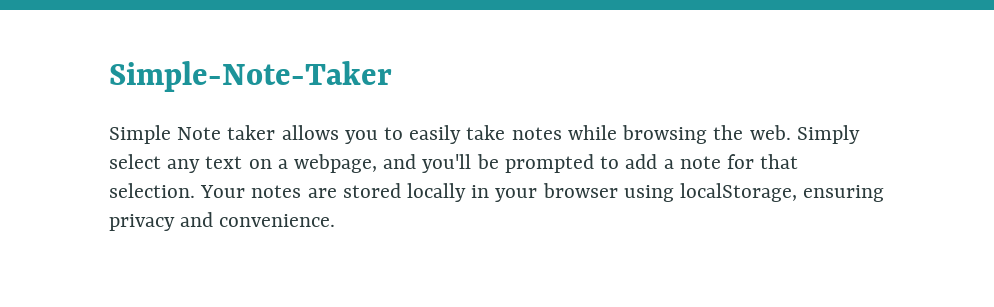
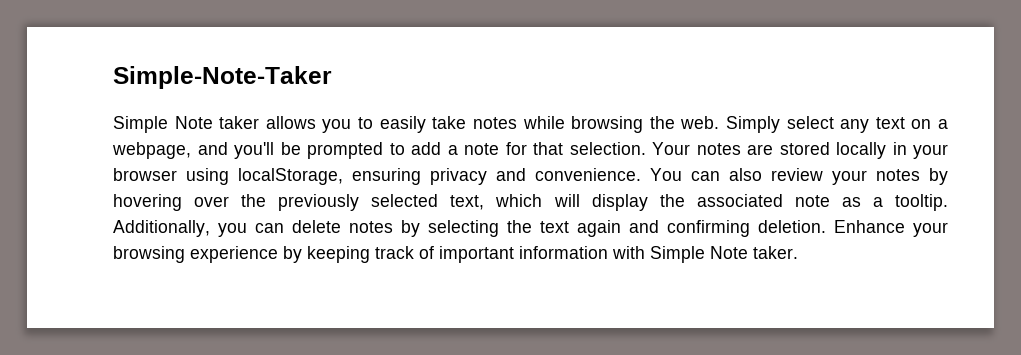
(336, 220) none -> [650,168,948,185] [113,194,948,211] [113,220,948,237] [113,246,798,263] You can also review your notes by hovering over the previously selected text, which will display the associated note as a tooltip. Additionally, you can delete notes by selecting the text again and confirming deletion. Enhance your browsing experience by keeping track of important information with Simple Note taker.

